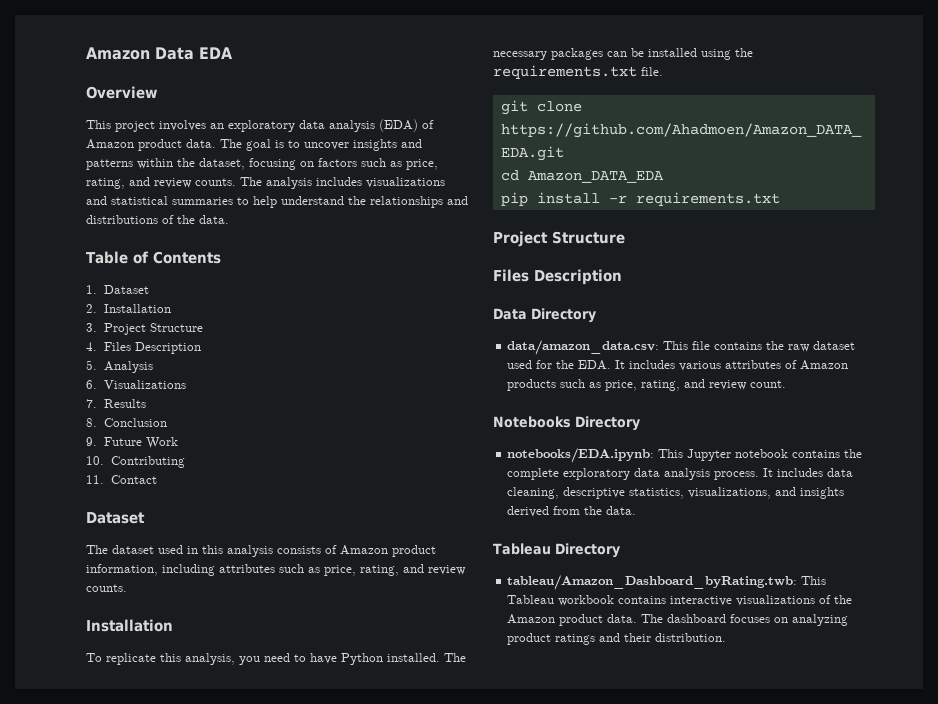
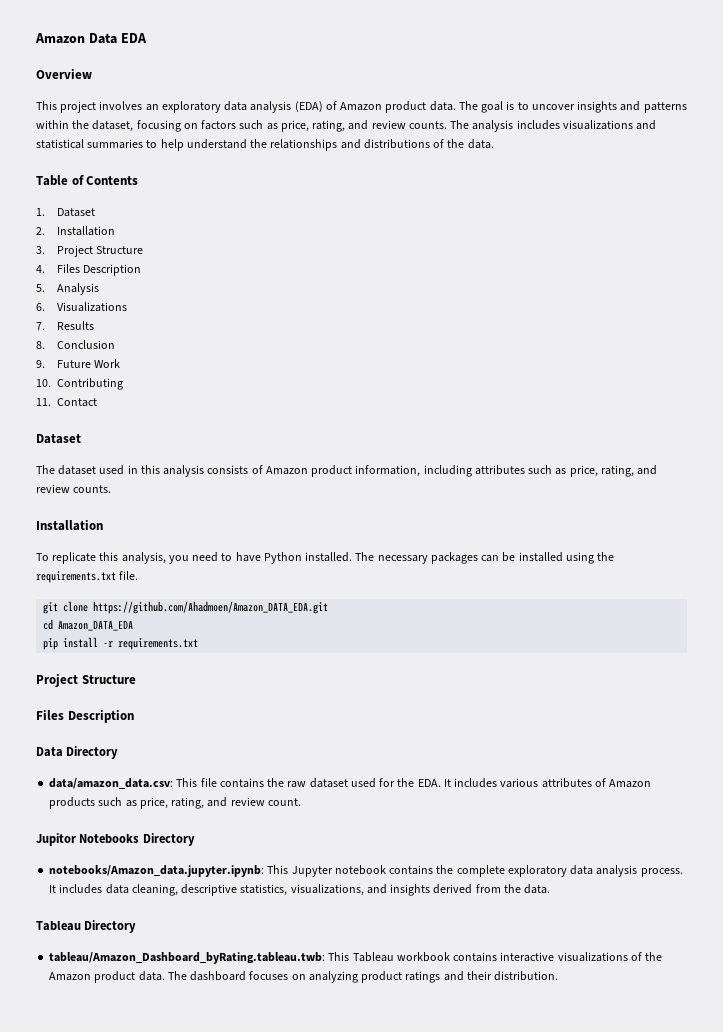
(787, 384) none -> [36,833,76,846] Jupitor
[507,448,655,463] notebooks/EDA.ipynb: -> [49,865,265,877] notebooks/Amazon_data.jupyter.ipynb:
[507,575,798,590] tableau/Amazon_Dashboard_byRating.twb: -> [49,952,326,964] tableau/Amazon_Dashboard_byRating.tableau.twb:

